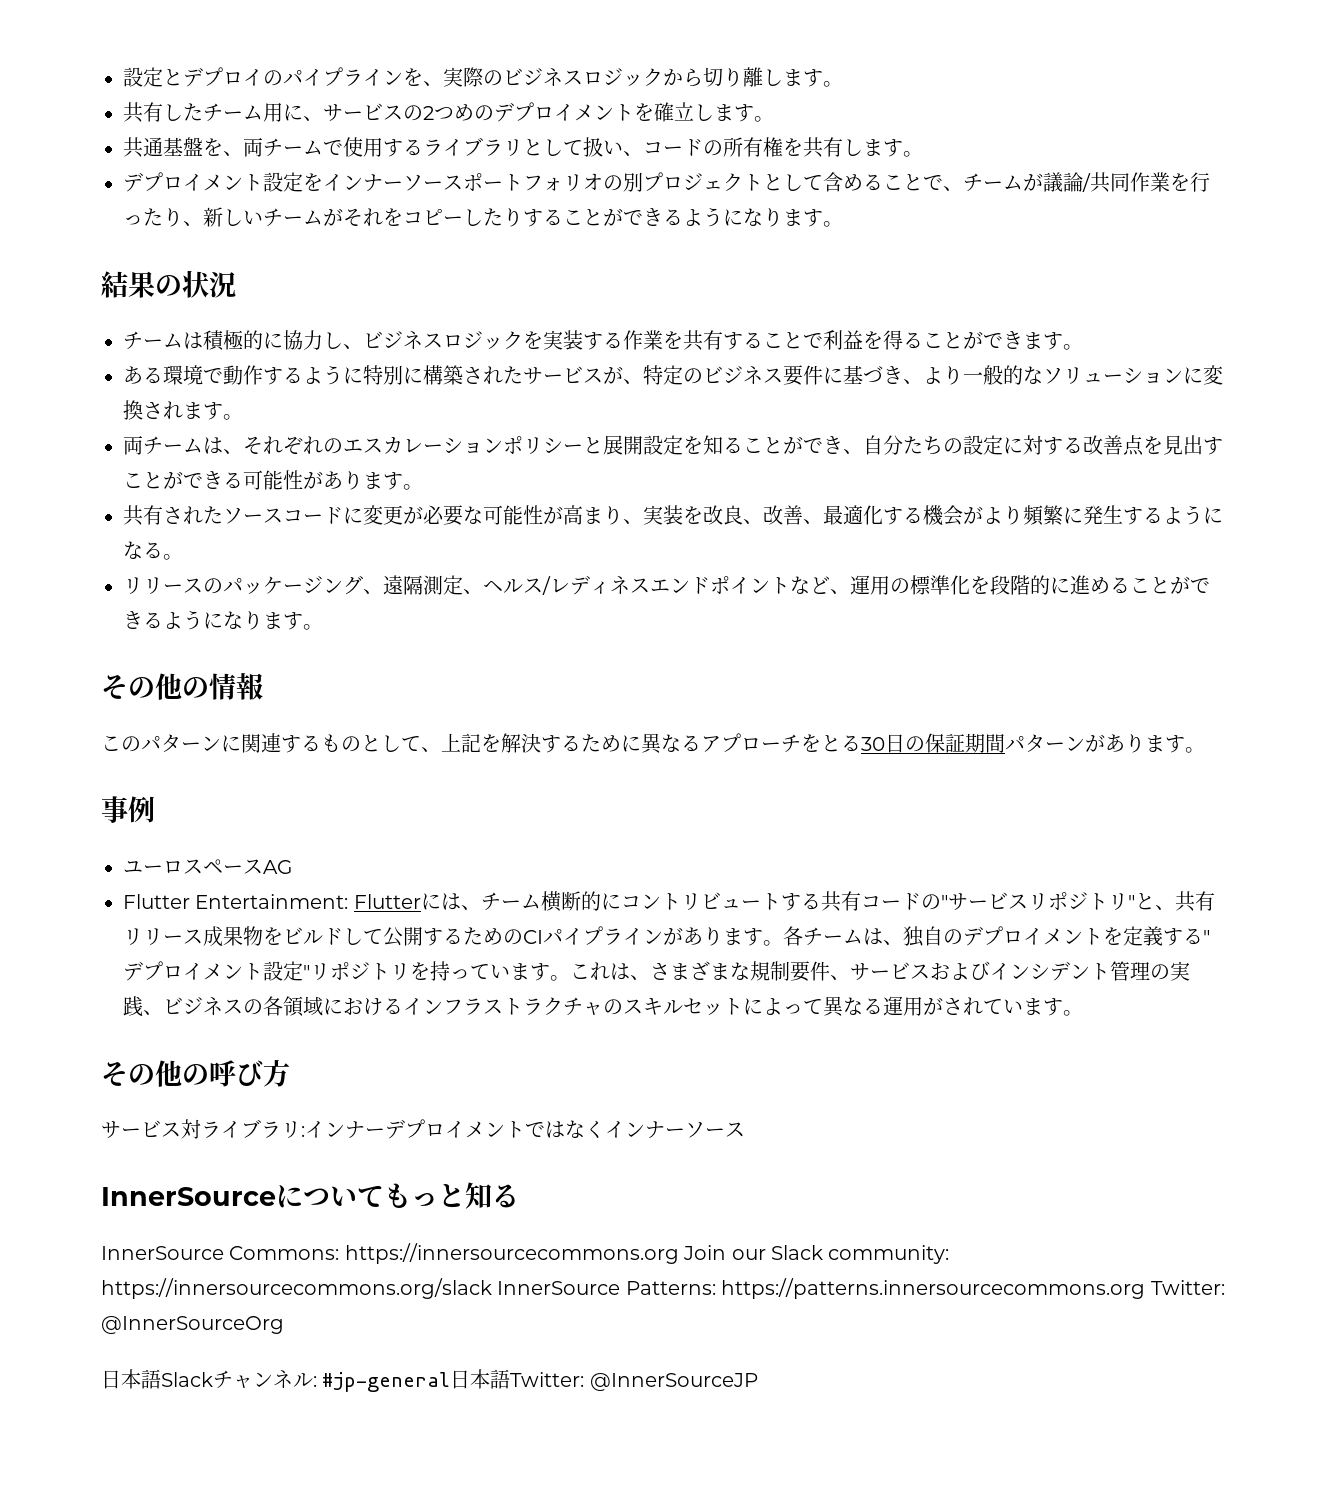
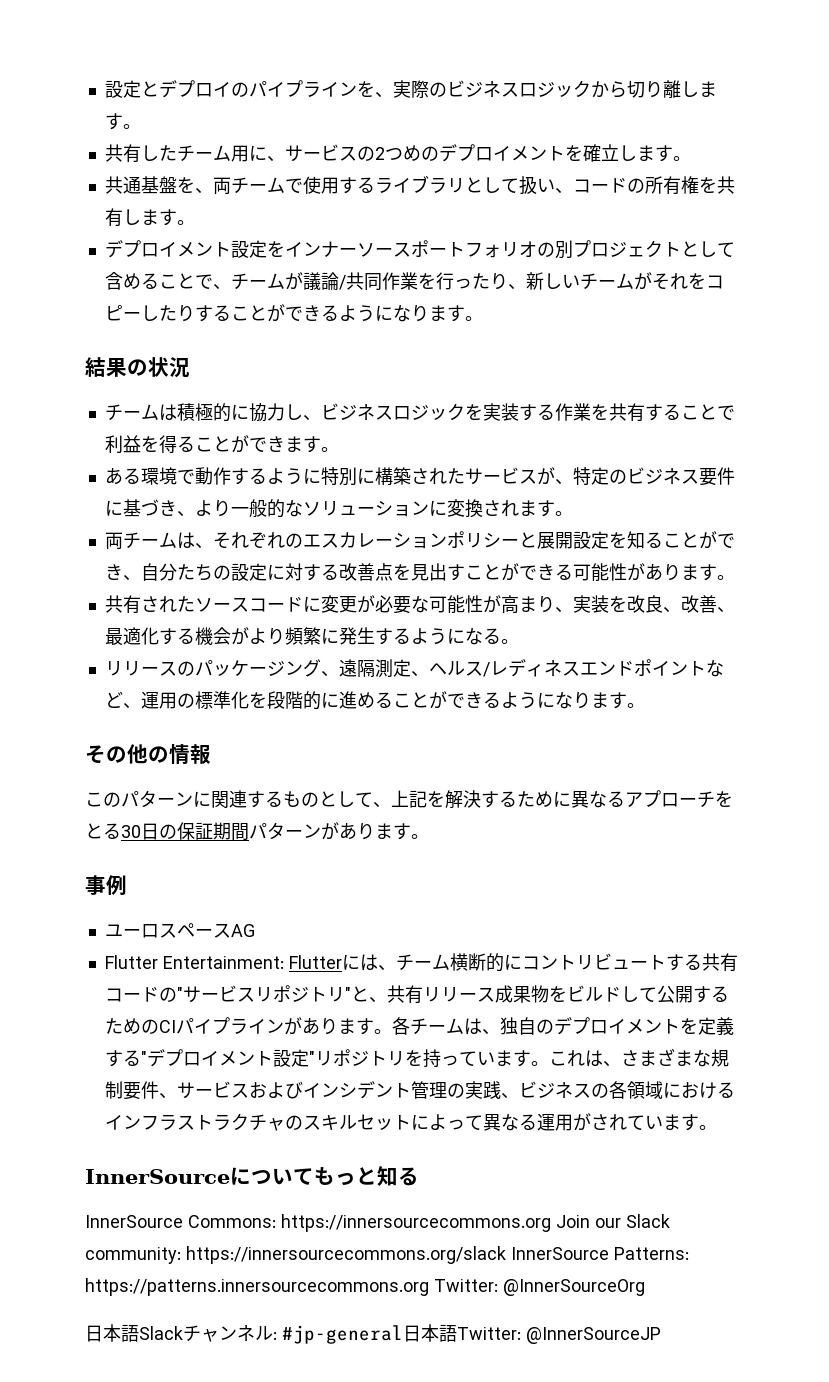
[101,1059,290,1087] [101,1119,745,1139] // その他の呼び方 // サービス対ライブラリ:インナーデプロイメントではなくインナーソース -> (717, 1127) none

